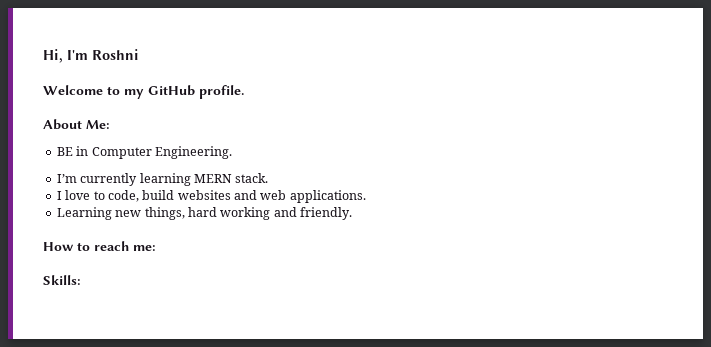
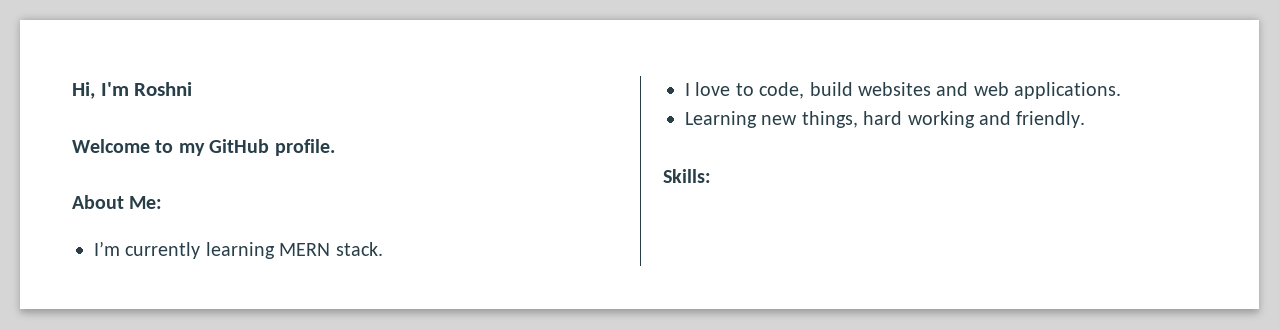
[56,146,232,159] // BE in Computer Engineering. -> (163, 202) none
[43,241,156,251] // How to reach me: -> (1086, 119) none

